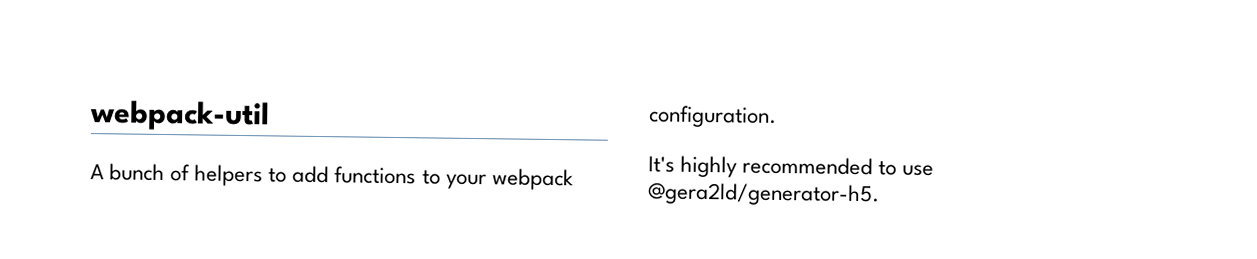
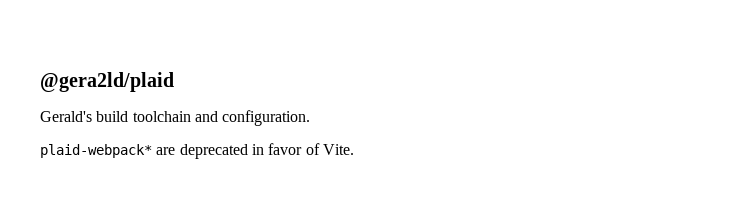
[89,100,270,132] [90,163,574,191] [649,105,777,128] [648,155,935,178] [648,182,880,207] webpack-util // A bunch of helpers to add functions to your webpack configuration. // It's highly recommended to use @gera2ld/generator-h5. -> [40,72,174,92] [40,110,311,126] [40,143,354,159] @gera2ld/plaid // Gerald's build toolchain and configuration. // plaid-webpack* are deprecated in favor of Vite.

